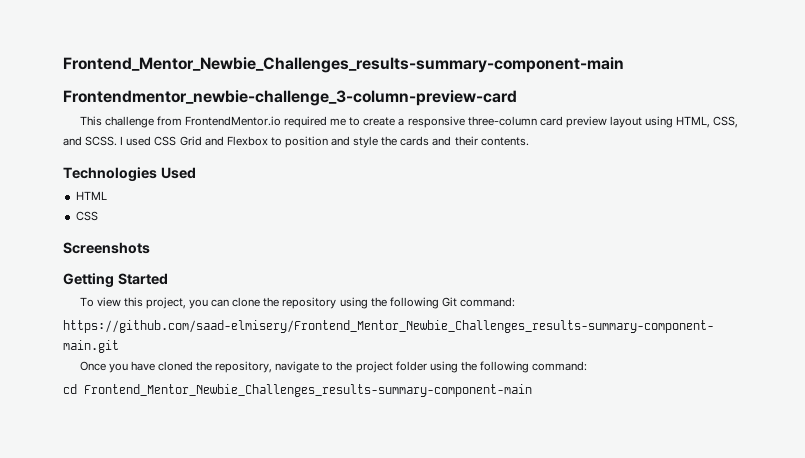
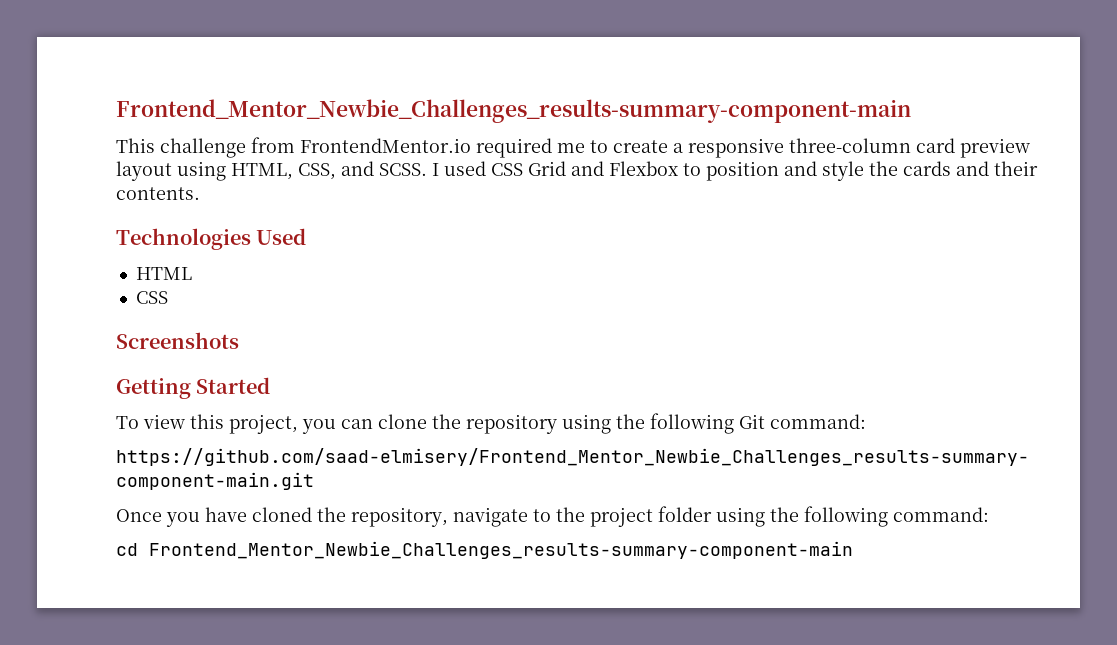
[63,57,624,73] [63,90,517,106] Frontend_Mentor_Newbie_Challenges_results-summary-component-main // Frontendmentor_newbie-challenge_3-column-preview-card -> [116,99,911,123] Frontend_Mentor_Newbie_Challenges_results-summary-component-main

